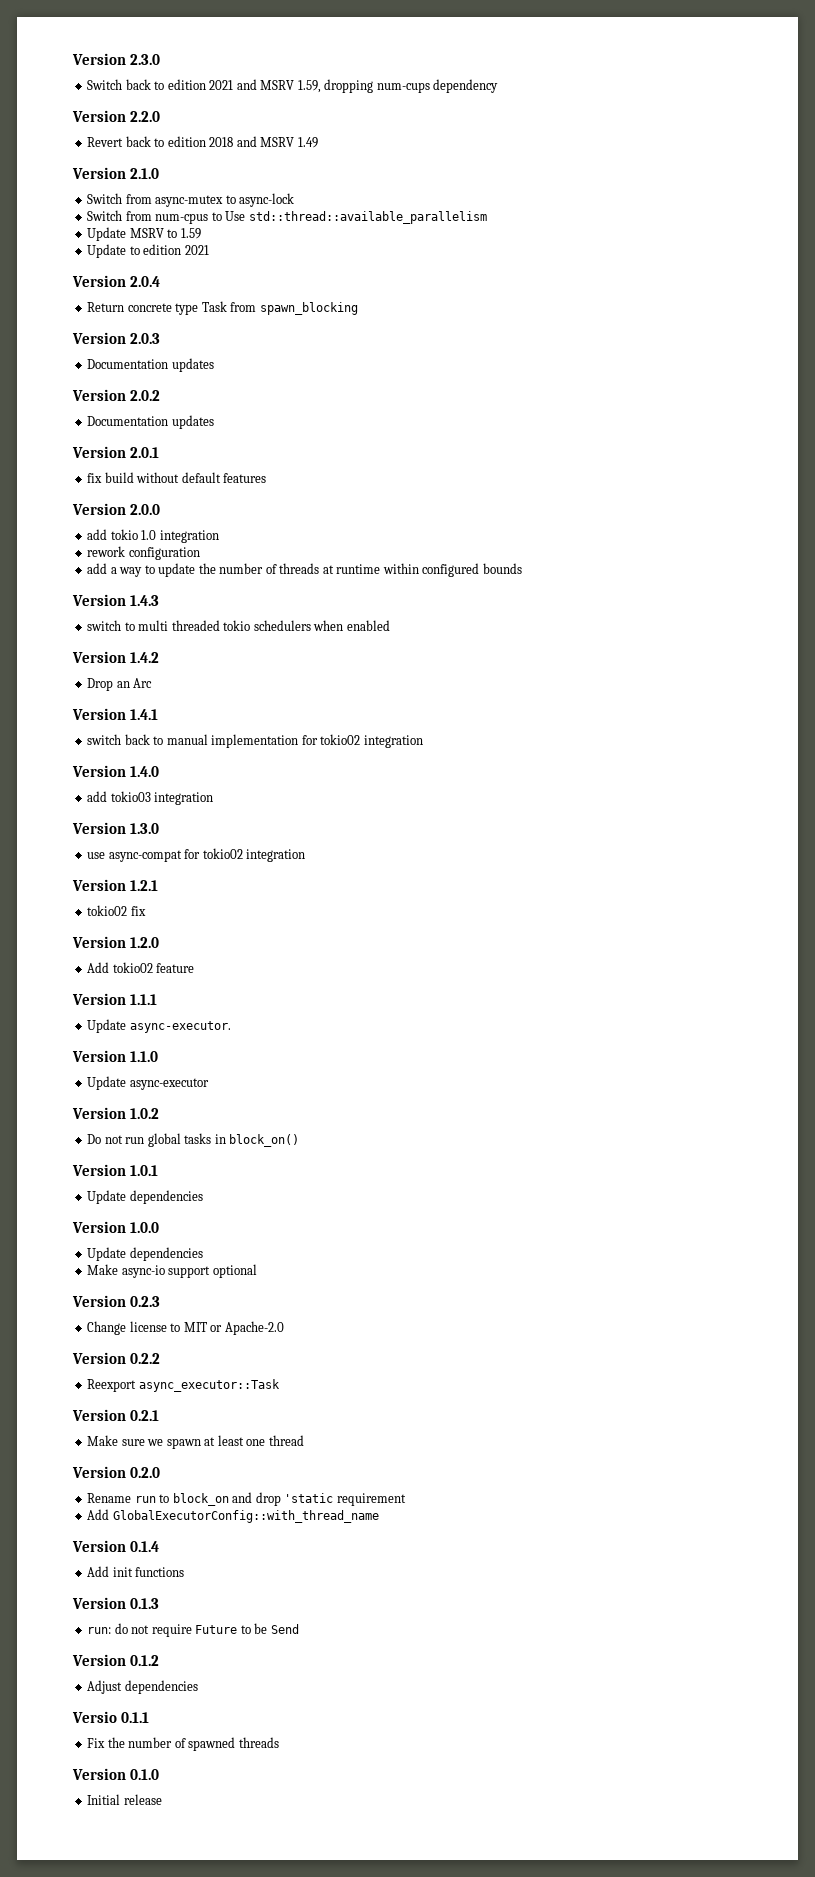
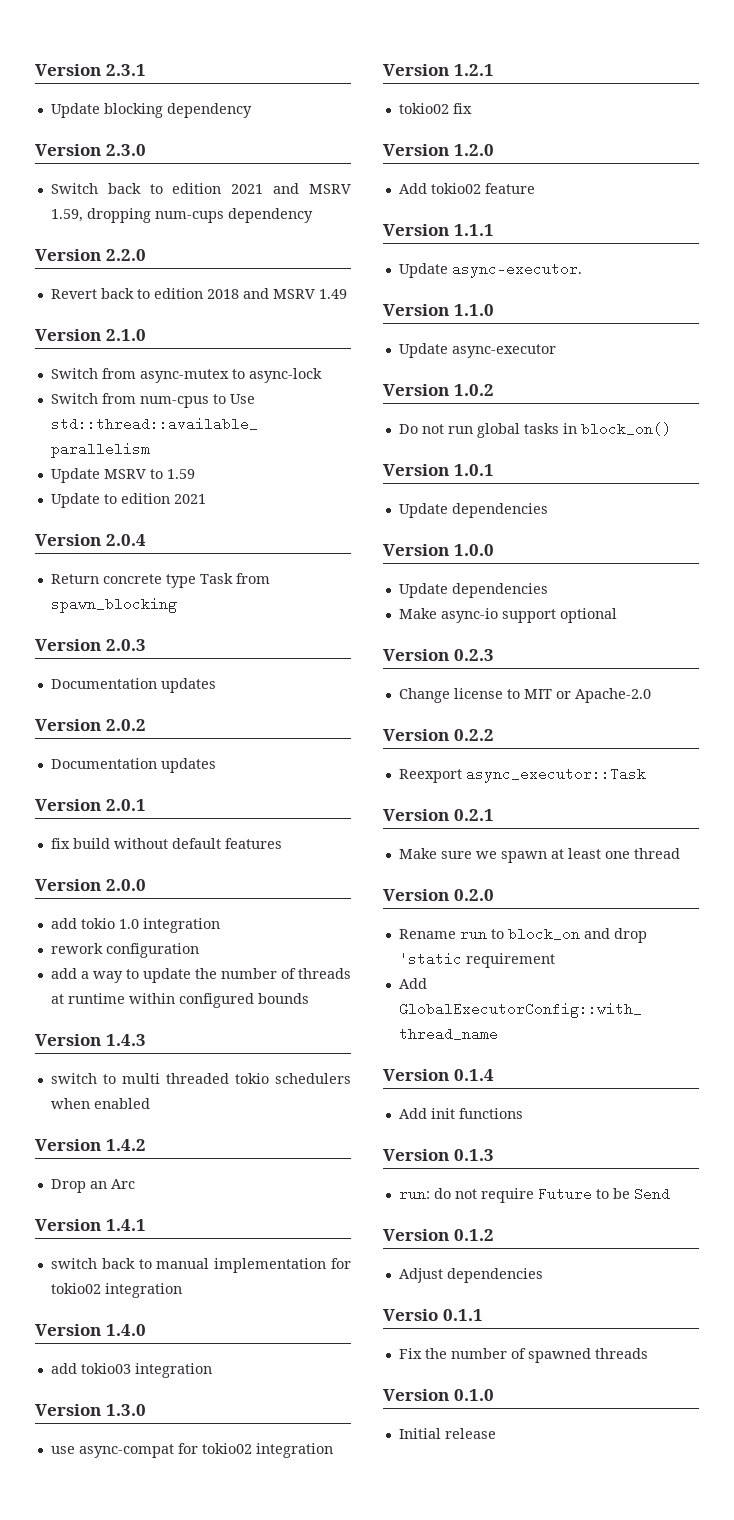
[72,53,126,65] Version -> [35,64,146,76] [50,103,252,118] [35,144,101,156] Version 2.3.1 // Update blocking dependency // Version

